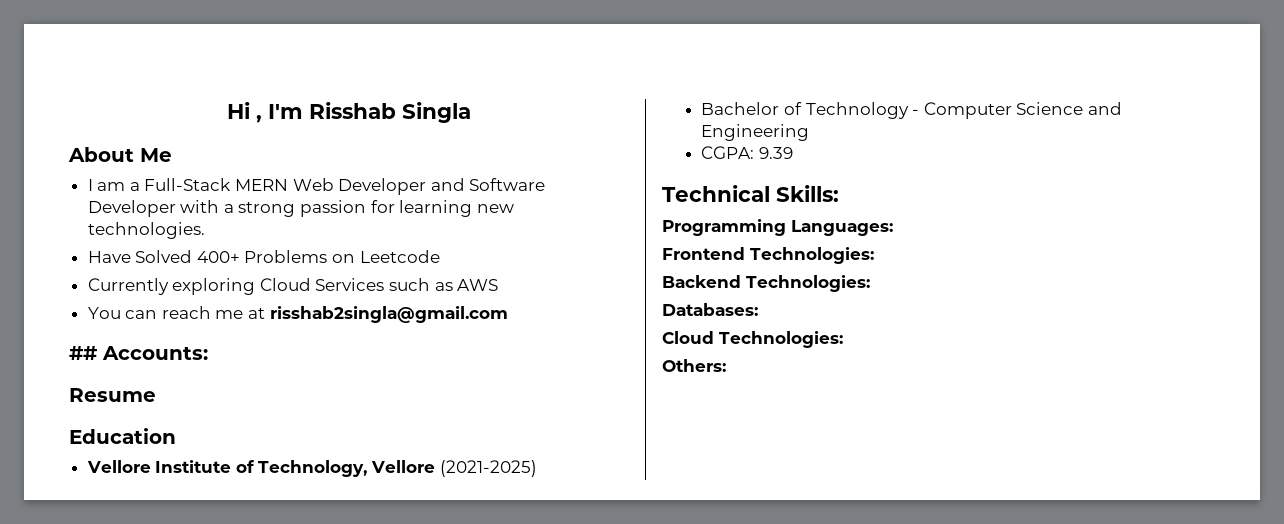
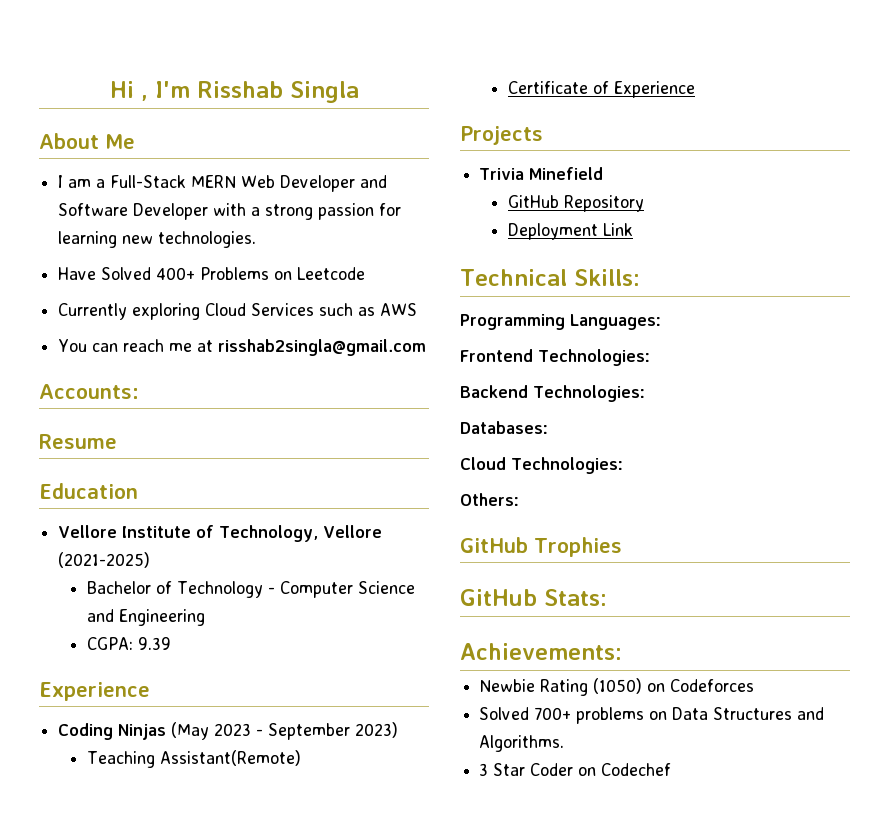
[69,346,97,360] ## -> (427, 347) none
(793, 153) none -> [39,682,150,701] [58,722,399,740] [86,750,301,768] [507,81,695,98] [460,126,543,145] [479,167,604,180] [507,195,644,212] [507,223,633,240] // Experience // Coding Ninjas (May 2023 - September 2023) // Teaching Assistant(Remote) // Certificate of Experience // Projects // Trivia Minefield // GitHub Repository // Deployment Link
(726, 365) none -> [460,537,622,557] [460,589,607,606] [460,643,622,660] [479,678,755,696] [479,707,825,724] [479,735,565,752] [479,763,672,776] // GitHub Trophies // GitHub Stats: // Achievements: // Newbie Rating (1050) on Codeforces // Solved 700+ problems on Data Structures and Algorithms. // 3 Star Coder on Codechef

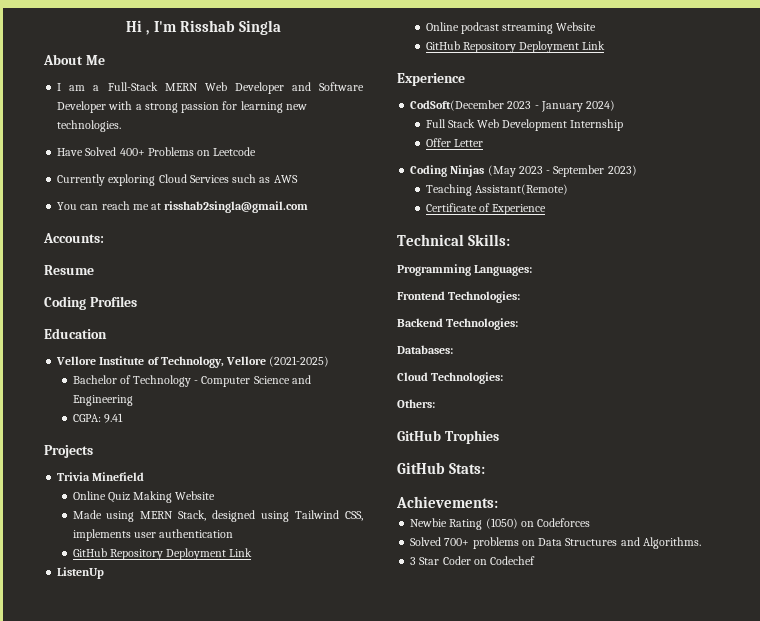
(117, 441) none -> [44,296,137,310] // Coding Profiles
[137,637,171,650] [39,682,150,701] 9.39 // Experience -> [103,413,123,423] [44,445,93,458] [57,472,145,481] [72,491,216,503] [72,510,363,522] [72,529,233,541] [72,548,253,560] [57,567,105,579] [425,22,597,34] [425,41,606,53] [397,73,465,86] [410,100,616,112] [425,119,624,131] [425,138,483,147] 9.41 // Projects // Trivia Minefield // Online Quiz Making Website // Made using MERN Stack, designed using Tailwind CSS, implements user authentication // GitHub Repository Deployment Link // ListenUp // Online podcast streaming Website // GitHub Repository Deployment Link // Experience // CodSoft(December 2023 - January 2024) // Full Stack Web Development Internship // Offer Letter
[460,126,543,145] [479,167,604,180] [507,195,644,212] [507,223,633,240] // Projects // Trivia Minefield // GitHub Repository // Deployment Link -> (546, 209) none

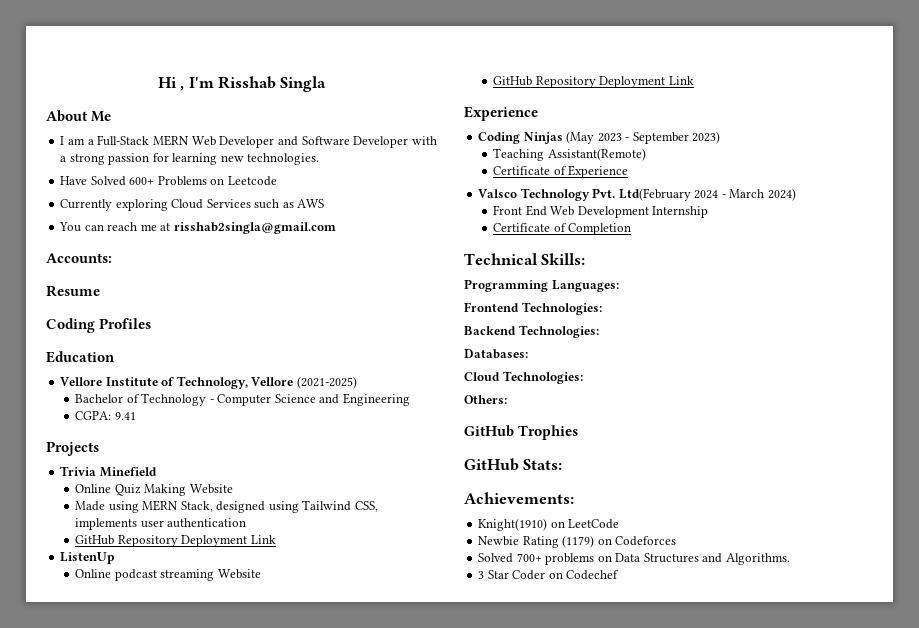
[119,148,145,156] 400+ -> [129,177,155,185] 600+
[410,100,616,112] [425,119,624,131] [425,138,483,147] // CodSoft(December 2023 - January 2024) // Full Stack Web Development Internship // Offer Letter -> (538, 113) none
(546, 209) none -> [478,188,796,201] [493,205,709,218] [493,223,632,235] // Valsco Technology Pvt. Ltd(February 2024 - March 2024) // Front End Web Development Internship // Certificate of Completion
(498, 502) none -> [478,518,620,531] // Knight(1910) on LeetCode
[485,518,518,529] (1050) -> [562,535,595,548] (1179)

